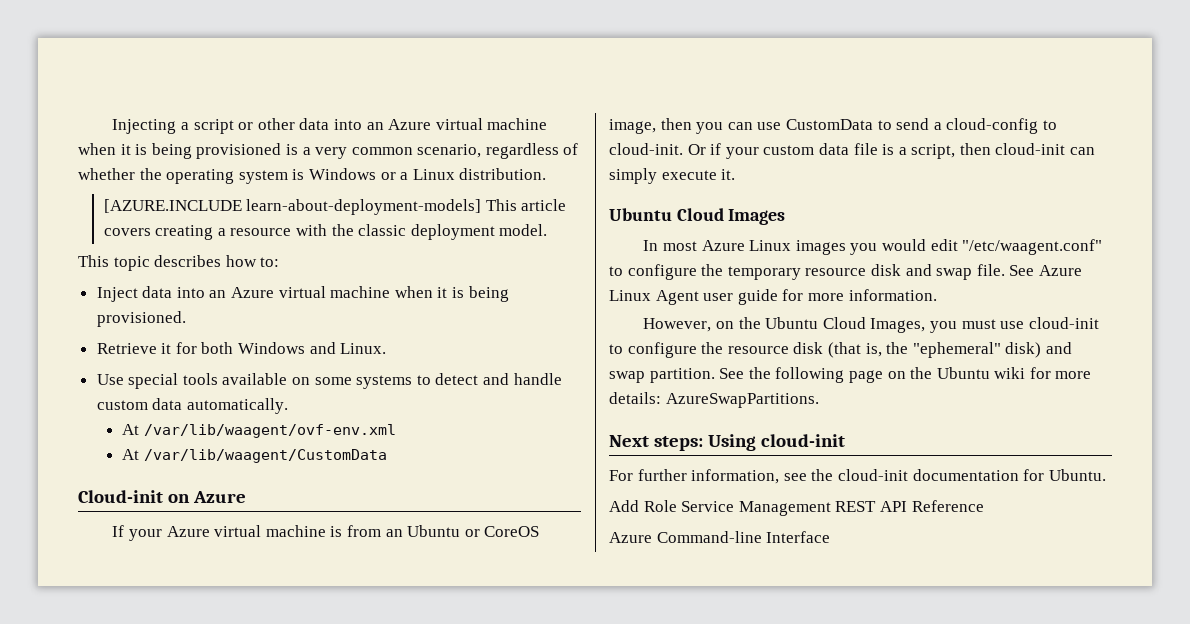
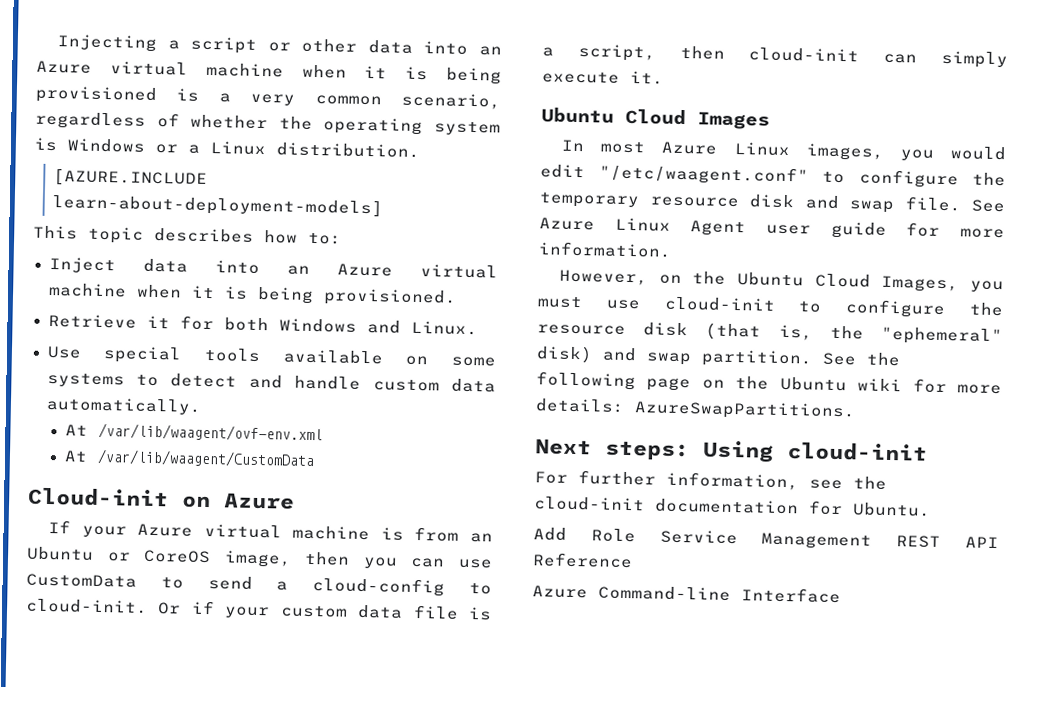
[485,199,567,211] [103,224,548,240] This article covers creating a resource with the classic deployment model. -> (384, 206) none
[795,240,846,255] images -> [805,143,885,161] images,

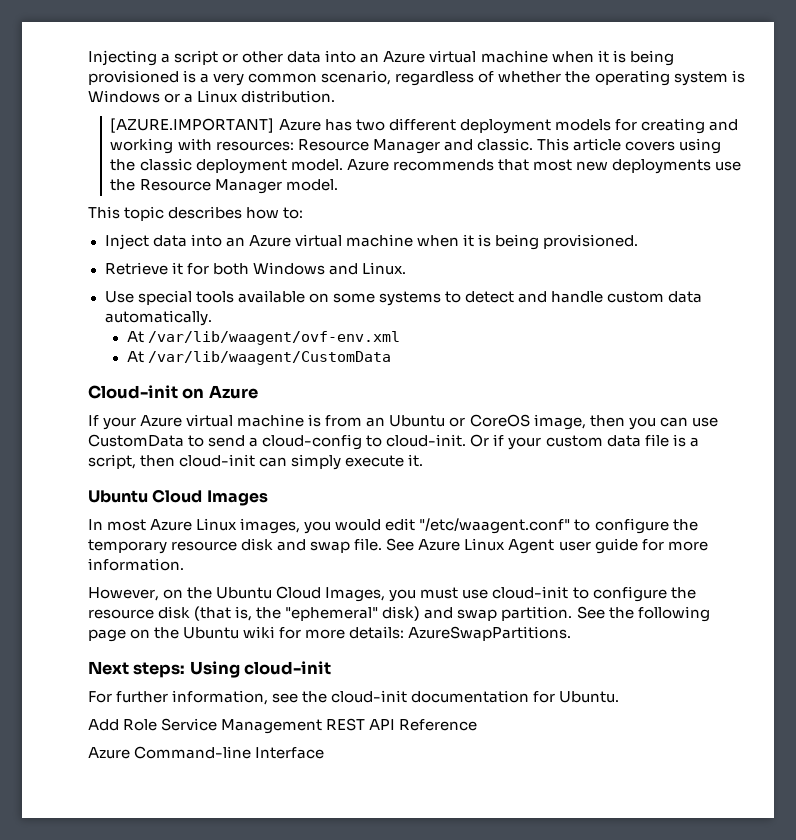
[53,168,209,188] [52,194,384,218] [AZURE.INCLUDE learn-about-deployment-models] -> [110,118,738,134] [110,138,721,154] [110,158,741,174] [110,179,338,194] [AZURE.IMPORTANT] Azure has two different deployment models for creating and working with resources: Resource Manager and classic. This article covers using the classic deployment model. Azure recommends that most new deployments use the Resource Manager model.

